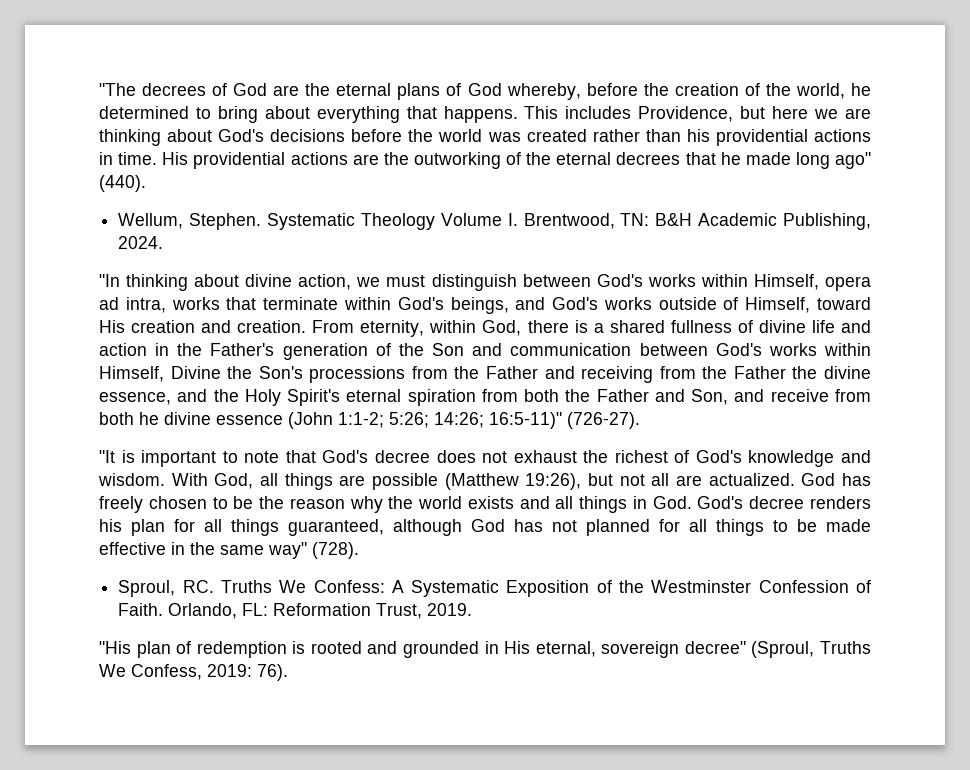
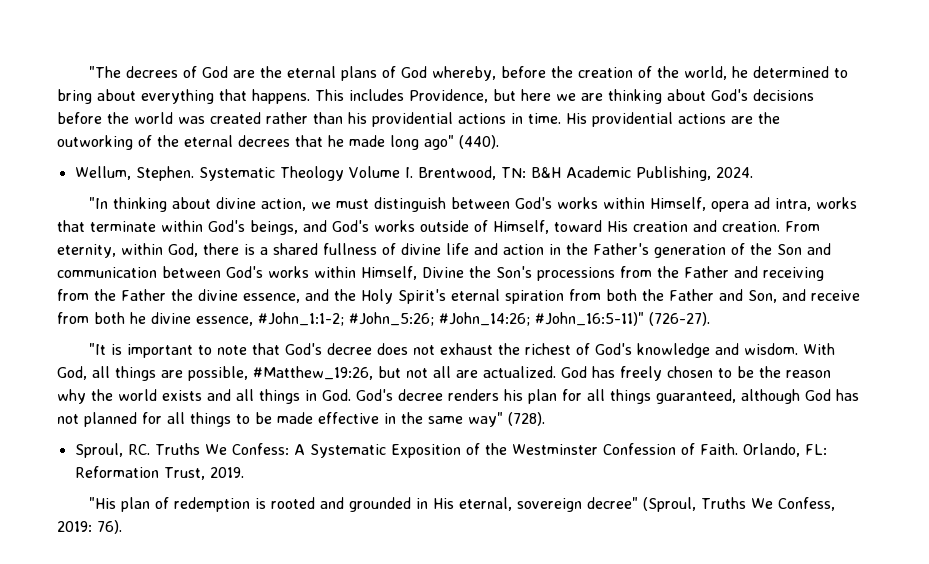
[216,412,562,429] essence (John 1:1-2; 5:26; 14:26; 16:5-11)" -> [196,312,644,326] essence, #John_1:1-2; #John_5:26; #John_14:26; #John_16:5-11)"
[372,473,582,490] possible (Matthew 19:26), -> [188,366,373,381] possible, #Matthew_19:26,

